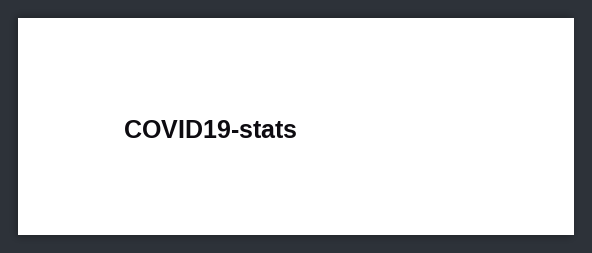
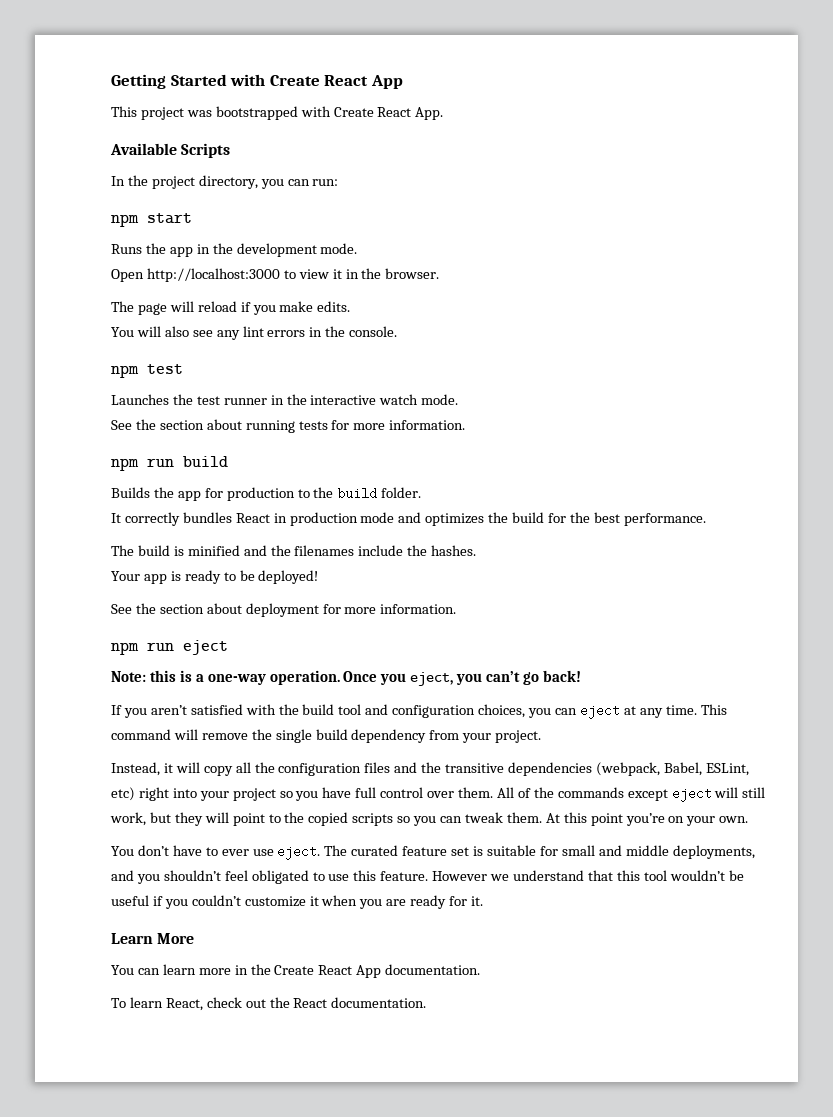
[124,120,297,138] COVID19-stats -> [111,74,403,89] [111,106,444,120] [110,143,231,158] [111,175,339,189] [111,213,192,227] [111,243,358,257] [111,268,440,282] [111,301,351,315] [111,326,398,340] [111,364,183,378] [111,394,459,405] [111,419,466,433] [111,456,228,471] [111,487,422,501] [111,512,706,526] [111,545,477,556] [111,570,319,584] [111,603,457,617] [111,640,228,655] [111,670,581,686] [111,704,727,719] [111,729,542,743] [111,762,749,776] [111,787,766,802] [110,812,749,826] [111,845,755,860] [111,870,744,884] [111,895,484,909] [111,933,195,944] [111,964,481,978] [111,997,427,1011] Getting Started with Create React App // This project was bootstrapped with Create React App. // Available Scripts // In the project directory, you can run: // npm start // Runs the app in the development mode. // Open http://localhost:3000 to view it in the browser. // The page will reload if you make edits. // You will also see any lint errors in the console. // npm test // Launches the test runner in the interactive watch mode. // See the section about running tests for more information. // npm run build // Builds the app for production to the build folder. // It correctly bundles React in production mode and optimizes the build for the best performance. // The build is minified and the filenames include the hashes. // Your app is ready to be deployed! // See the section about deployment for more information. // npm run eject // Note: this is a one-way operation. Once you eject, you can’t go back! // If you aren’t satisfied with the build tool and configuration choices, you can eject at any time. This command will remove the single build dependency from your project. // Instead, it will copy all the configuration files and the transitive dependencies (webpack, Babel, ESLint, etc) right into your project so you have full control over them. All of the commands except eject will still work, but they will point to the copied scripts so you can tweak them. At this point you’re on your own. // You don’t have to ever use eject. The curated feature set is suitable for small and middle deployments, and you shouldn’t feel obligated to use this feature. However we understand that this tool wouldn’t be useful if you couldn’t customize it when you are ready for it. // Learn More // You can learn more in the Create React App documentation. // To learn React, check out the React documentation.

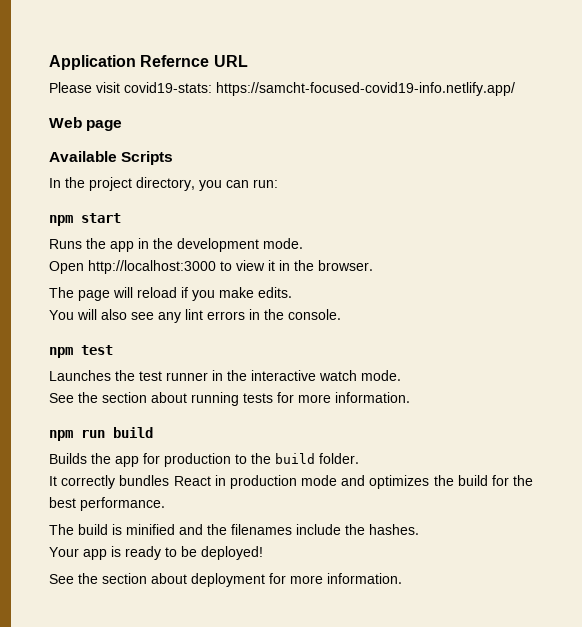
[111,74,403,89] [111,106,444,120] Getting Started with Create React App // This project was bootstrapped with Create React App. -> [49,55,248,70] [49,82,515,96] [49,117,123,131] Application Refernce URL // Please visit covid19-stats: https://samcht-focused-covid19-info.netlify.app/ // Web page
[111,640,228,655] [111,670,581,686] [111,704,727,719] [111,729,542,743] [111,762,749,776] [111,787,766,802] [110,812,749,826] [111,845,755,860] [111,870,744,884] [111,895,484,909] [111,933,195,944] [111,964,481,978] [111,997,427,1011] // npm run eject // Note: this is a one-way operation. Once you eject, you can’t go back! // If you aren’t satisfied with the build tool and configuration choices, you can eject at any time. This command will remove the single build dependency from your project. // Instead, it will copy all the configuration files and the transitive dependencies (webpack, Babel, ESLint, etc) right into your project so you have full control over them. All of the commands except eject will still work, but they will point to the copied scripts so you can tweak them. At this point you’re on your own. // You don’t have to ever use eject. The curated feature set is suitable for small and middle deployments, and you shouldn’t feel obligated to use this feature. However we understand that this tool wouldn’t be useful if you couldn’t customize it when you are ready for it. // Learn More // You can learn more in the Create React App documentation. // To learn React, check out the React documentation. -> (402, 578) none

